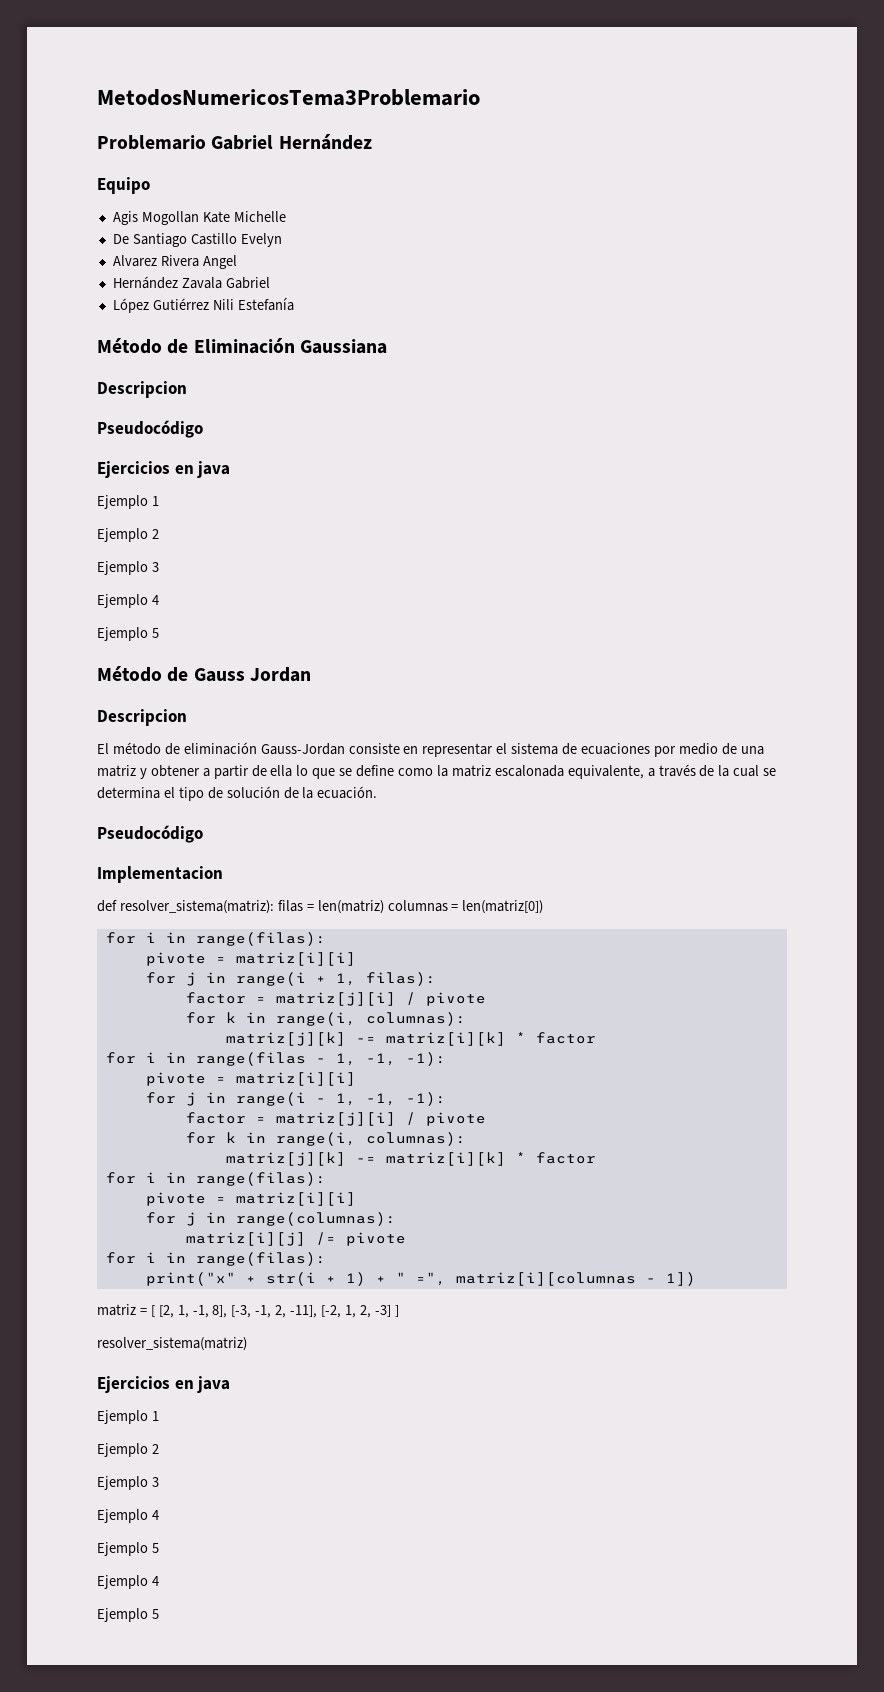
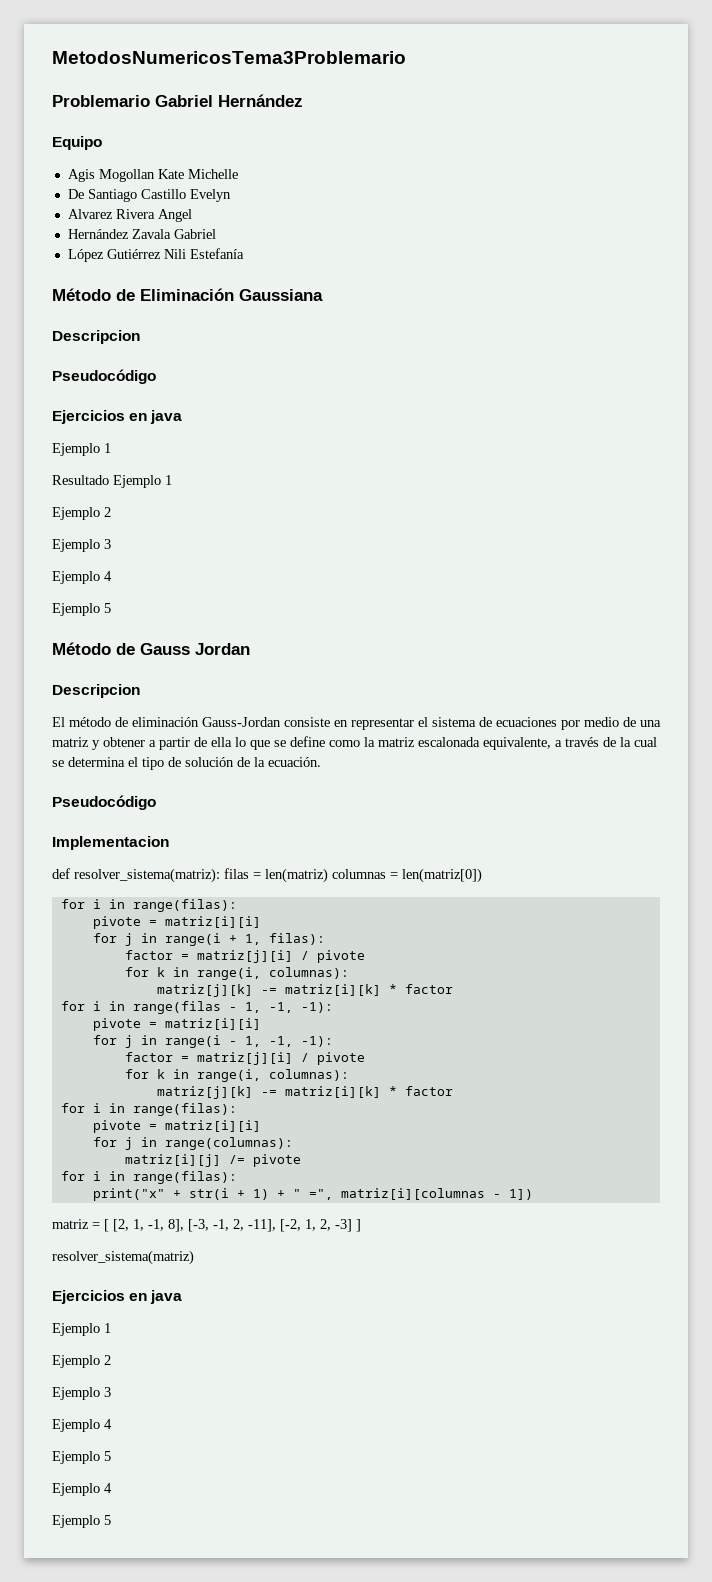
(159, 501) none -> [52,475,172,488] // Resultado Ejemplo 1

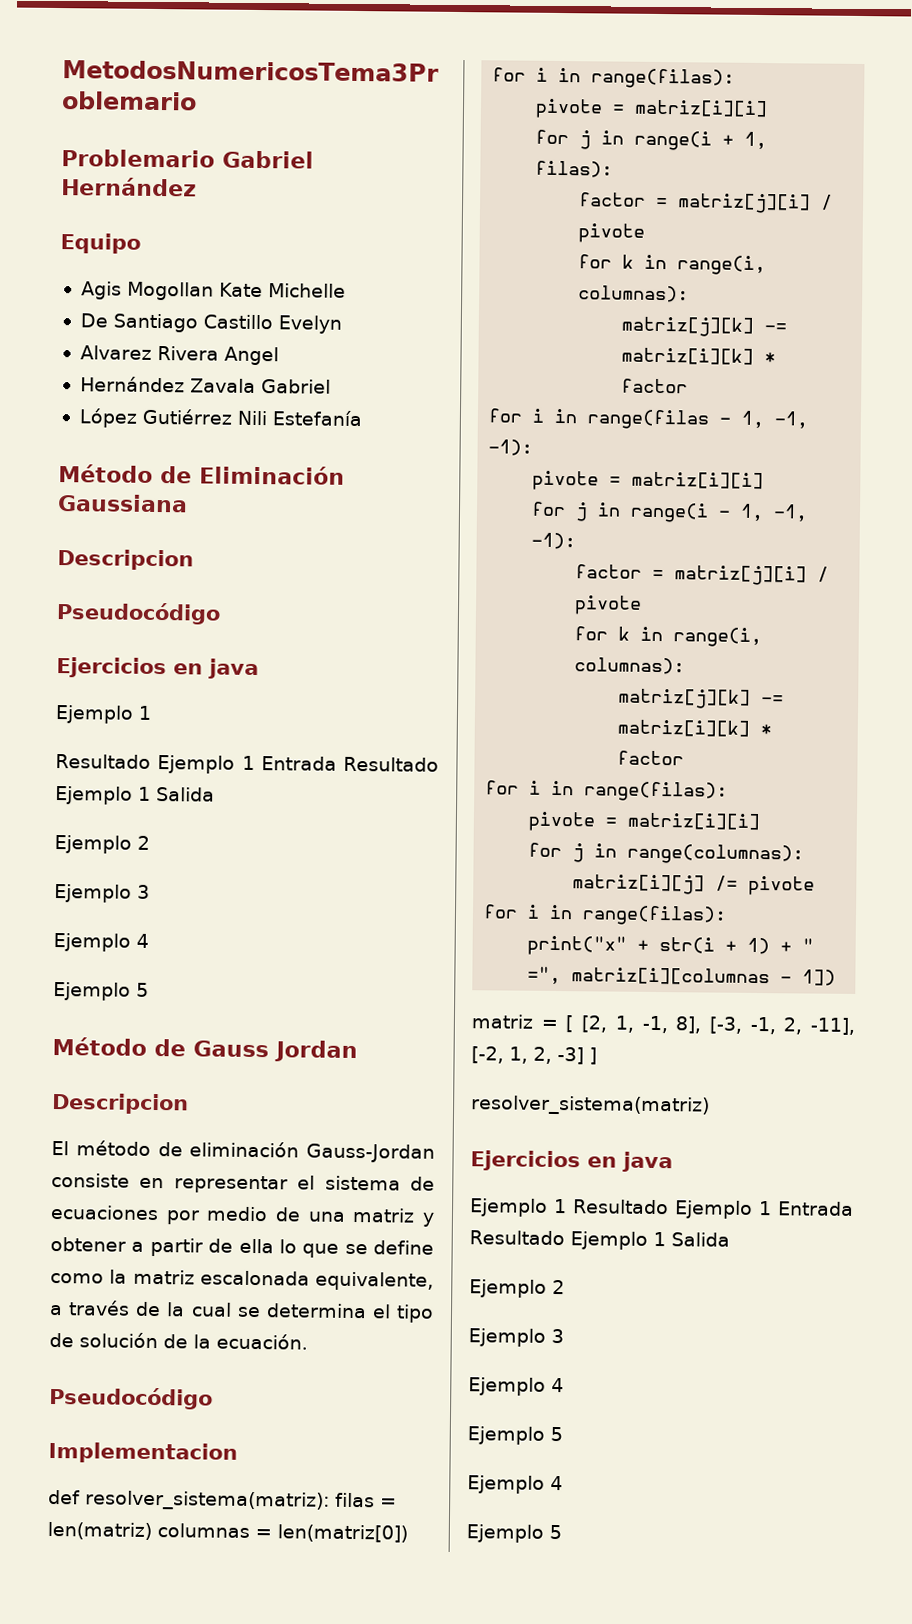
(172, 480) none -> [260,756,440,772] [55,786,215,805] Entrada Resultado Ejemplo 1 Salida
(111, 1328) none -> [573,1199,854,1219] [469,1230,730,1250] Resultado Ejemplo 1 Entrada Resultado Ejemplo 1 Salida

